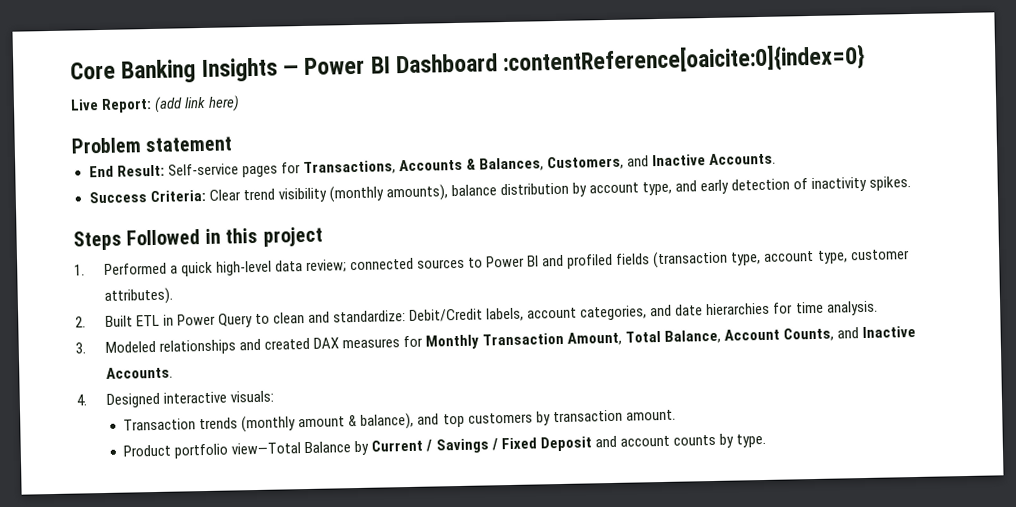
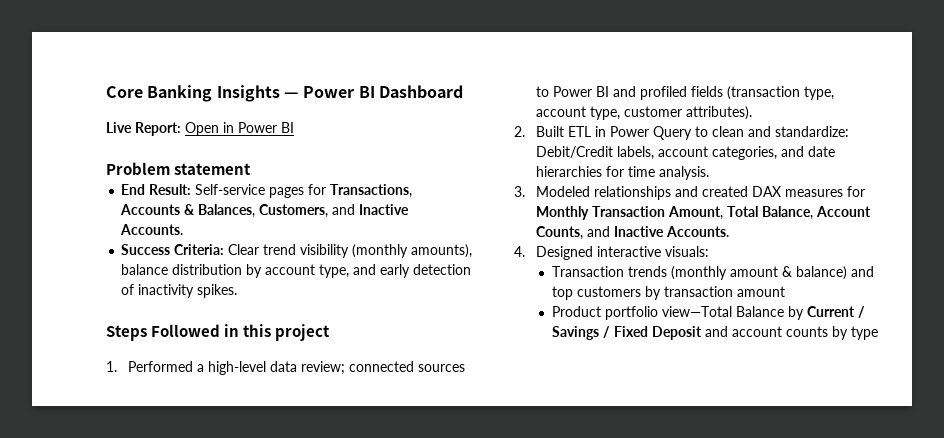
[503,43,866,77] :contentReference[oaicite:0]{index=0} -> (463, 91) none
[154,95,241,113] (add link here) -> [185,122,294,136] Open in Power BI
[180,261,213,277] quick -> (205, 368) none
[360,412,415,430] balance), -> [795,266,847,280] balance)
[625,409,676,421] amount. -> [736,286,785,297] amount
[735,433,766,448] type. -> [850,326,878,340] type

